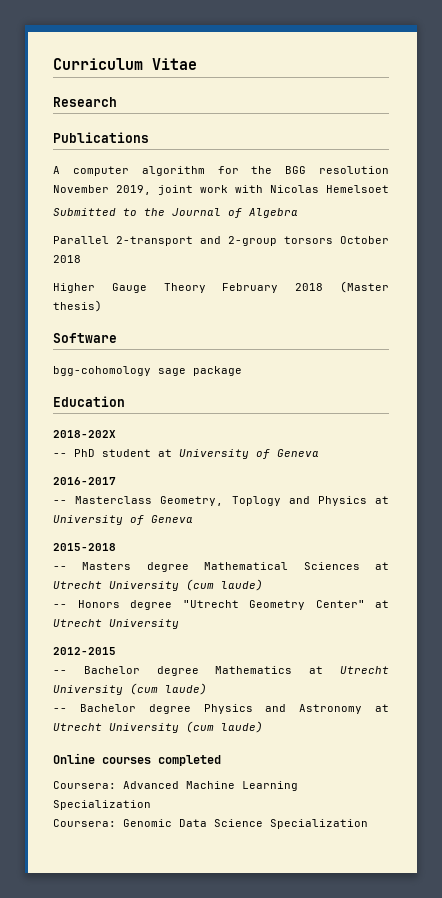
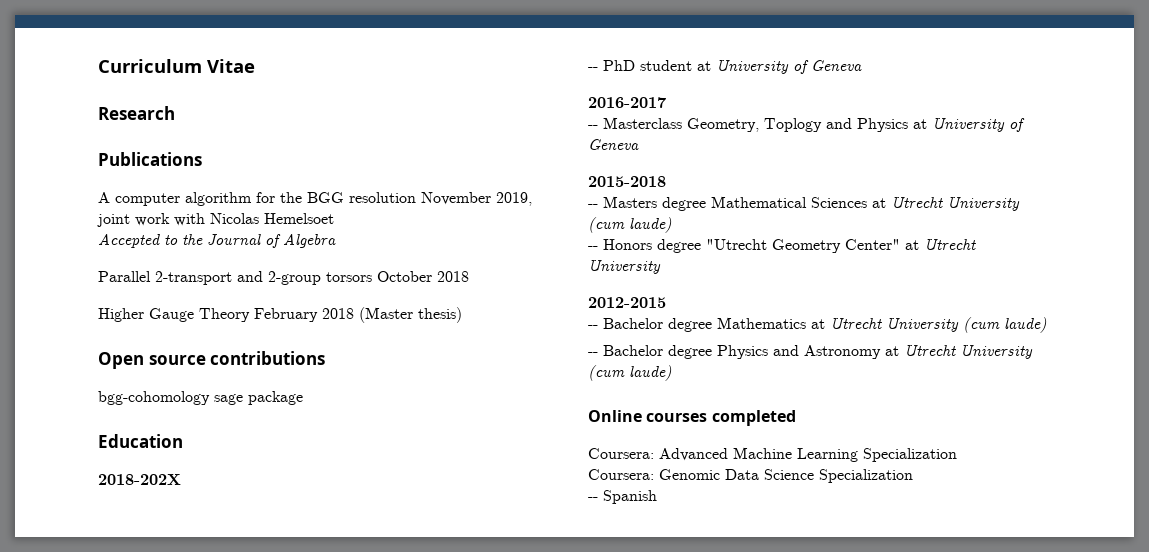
[53,208,116,216] Submitted -> [98,233,160,248] Accepted
[53,333,117,343] Software -> [98,351,326,369] Open source contributions
(368, 824) none -> [588,490,657,504] // -- Spanish

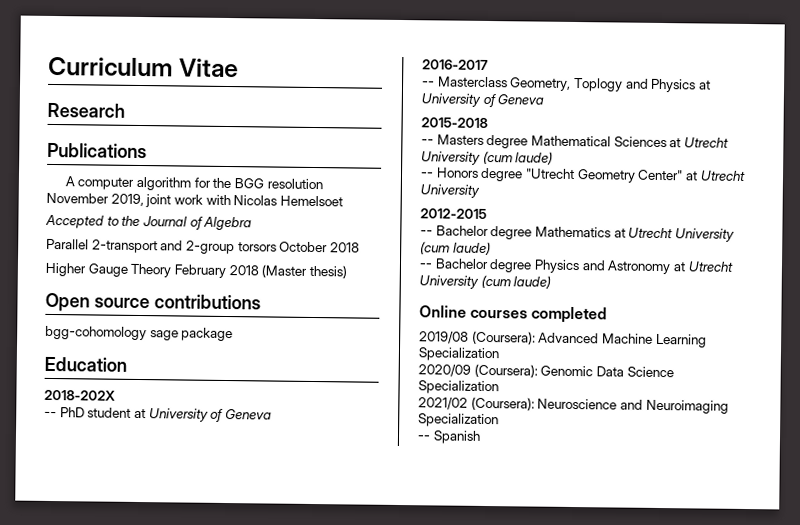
[588,448,654,459] Coursera: -> [419,330,536,345] 2019/08 (Coursera):
[588,469,654,480] Coursera: -> [418,363,538,378] 2020/09 (Coursera):
(913, 476) none -> [418,396,729,414] [418,413,499,428] // 2021/02 (Coursera): Neuroscience and Neuroimaging Specialization

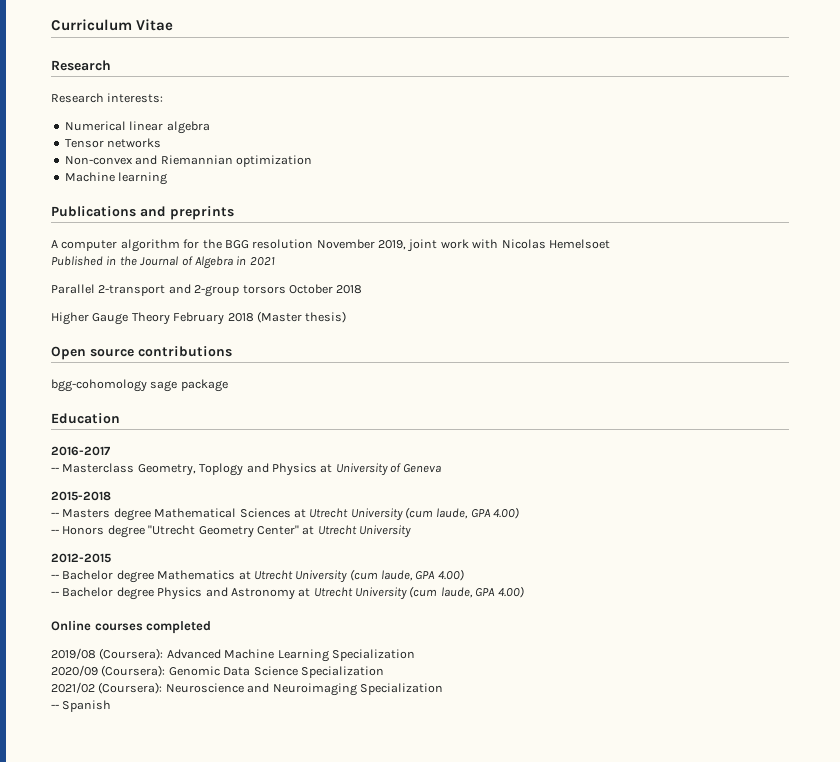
(125, 110) none -> [51,93,164,103] [64,121,210,134] [64,138,162,148] [64,155,312,167] [64,172,168,185] // Research interests: // Numerical linear algebra // Tensor networks // Non-convex and Riemannian optimization // Machine learning
(147, 150) none -> [140,206,234,220] and preprints
[45,214,119,229] Accepted to -> [51,256,117,266] Published in
(253, 223) none -> [236,256,275,266] in 2021
[44,389,116,401] [44,407,272,422] // 2018-202X // -- PhD student at University of Geneva -> (120, 418) none
[515,151,554,165] laude) -> [436,507,520,519] laude, GPA 4.00)
[452,241,491,256] laude) -> [381,569,464,581] laude, GPA 4.00)
[513,275,552,289] laude) -> [440,586,524,598] laude, GPA 4.00)

